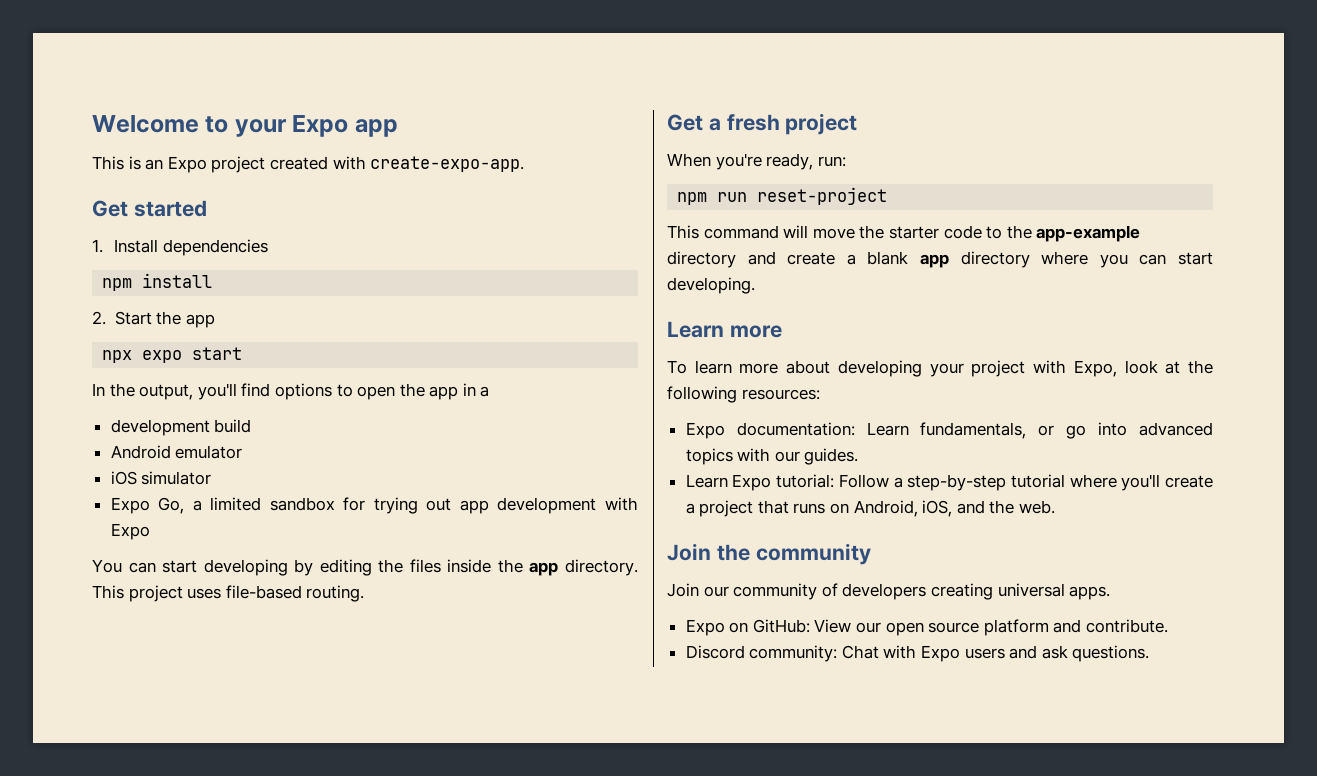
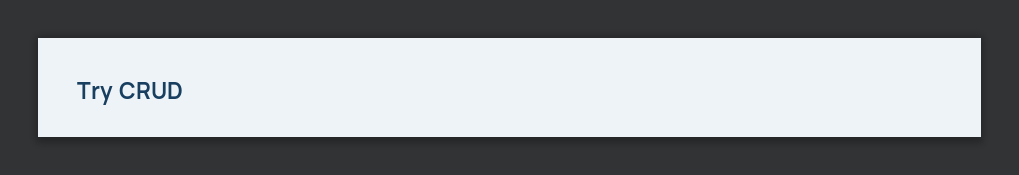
[92,115,398,137] [92,156,525,173] [92,200,207,217] [92,239,269,256] [102,273,213,291] [92,311,215,328] [102,347,243,363] [92,383,490,400] [110,419,252,436] [110,445,243,459] [110,471,212,485] [110,497,638,514] [110,523,150,540] [92,559,638,576] [92,585,365,602] [667,113,858,135] [667,153,846,170] [677,187,888,205] [667,225,1141,242] [667,251,1213,268] [667,277,755,294] [667,321,782,338] [667,360,1213,377] [667,386,820,403] [685,422,1213,439] [685,448,859,465] [685,474,1213,491] [685,500,1056,517] [667,543,871,565] [667,583,1111,600] [685,619,1169,636] [685,645,1150,662] Welcome to your Expo app // This is an Expo project created with create-expo-app. // Get started // 1. Install dependencies // npm install // 2. Start the app // npx expo start // In the output, you'll find options to open the app in a // development build // Android emulator // iOS simulator // Expo Go, a limited sandbox for trying out app development with Expo // You can start developing by editing the files inside the app directory. This project uses file-based routing. // Get a fresh project // When you're ready, run: // npm run reset-project // This command will move the starter code to the app-example directory and create a blank app directory where you can start developing. // Learn more // To learn more about developing your project with Expo, look at the following resources: // Expo documentation: Learn fundamentals, or go into advanced topics with our guides. // Learn Expo tutorial: Follow a step-by-step tutorial where you'll create a project that runs on Android, iOS, and the web. // Join the community // Join our community of developers creating universal apps. // Expo on GitHub: View our open source platform and contribute. // Discord community: Chat with Expo users and ask questions. -> [77,82,184,105] Try CRUD

